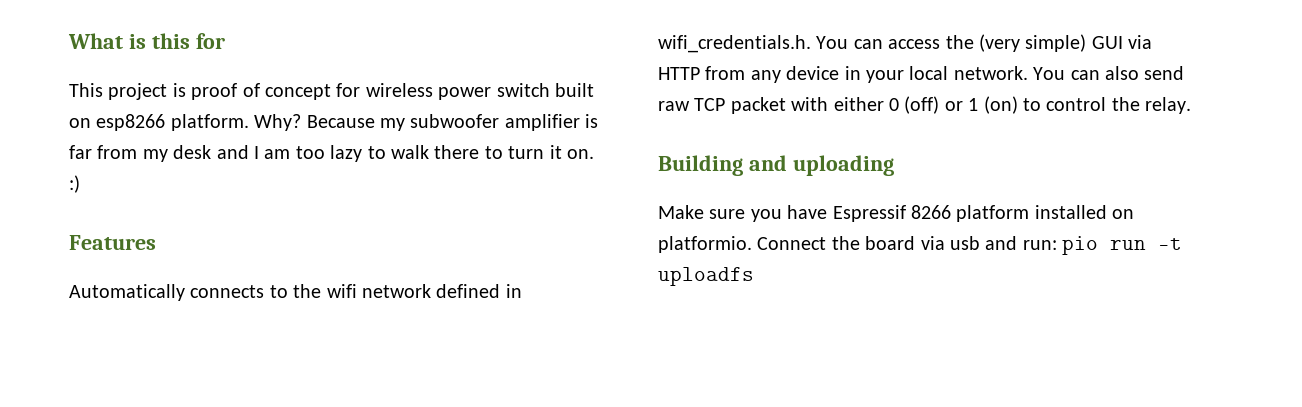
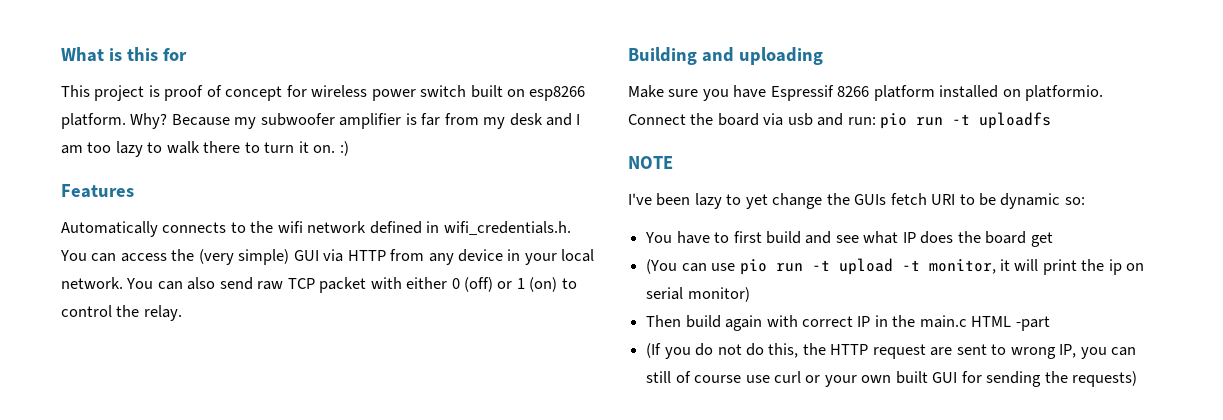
(754, 276) none -> [628,156,673,169] [628,193,1085,209] [645,231,1053,247] [646,258,1145,275] [646,287,750,302] [646,315,1050,331] [646,343,1136,359] [646,371,1138,387] // NOTE // I've been lazy to yet change the GUIs fetch URI to be dynamic so: // You have to first build and see what IP does the board get // (You can use pio run -t upload -t monitor, it will print the ip on serial monitor) // Then build again with correct IP in the main.c HTML -part // (If you do not do this, the HTTP request are sent to wrong IP, you can still of course use curl or your own built GUI for sending the requests)

